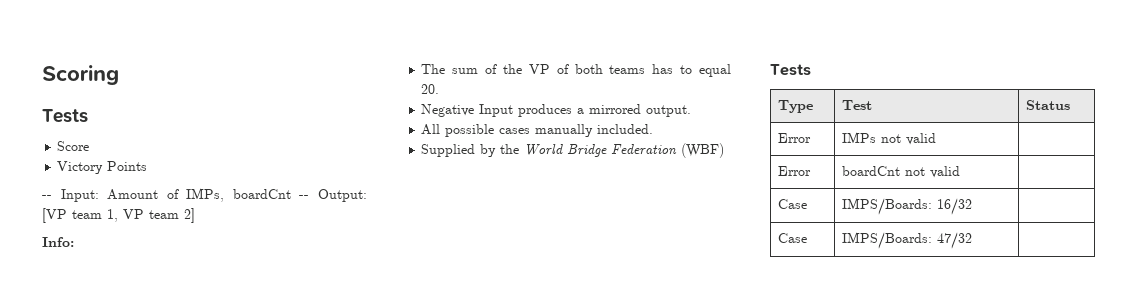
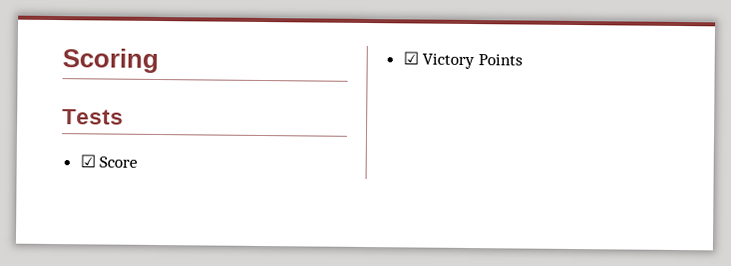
(88, 116) none -> [79,154,96,168] ☑
(90, 146) none -> [402,51,419,65] ☑
[42,188,367,202] [42,208,195,223] [42,237,74,247] [421,64,732,77] [421,84,440,94] [421,104,692,117] [421,124,654,137] [421,143,725,158] [770,64,811,76] [777,100,813,113] [841,100,872,110] [1025,100,1070,110] [777,133,811,143] [841,132,936,145] [777,166,811,176] [841,166,960,178] [777,199,807,209] [841,198,972,215] [777,233,807,243] [841,232,972,249] // -- Input: Amount of IMPs, boardCnt -- Output: [VP team 1, VP team 2] // Info: // The sum of the VP of both teams has to equal 20. // Negative Input produces a mirrored output. // All possible cases manually included. // Supplied by the World Bridge Federation (WBF) // Tests // Type | Test | Status // Error | IMPs not valid | // Error | boardCnt not valid | // Case | IMPS/Boards: 16/32 | // Case | IMPS/Boards: 47/32 | -> (523, 60) none

